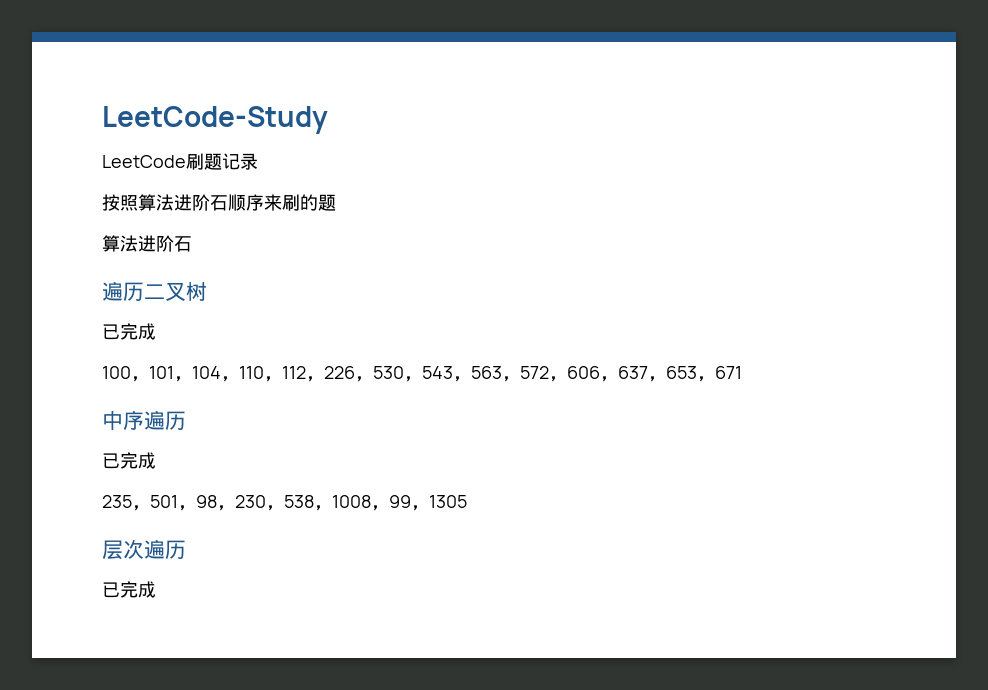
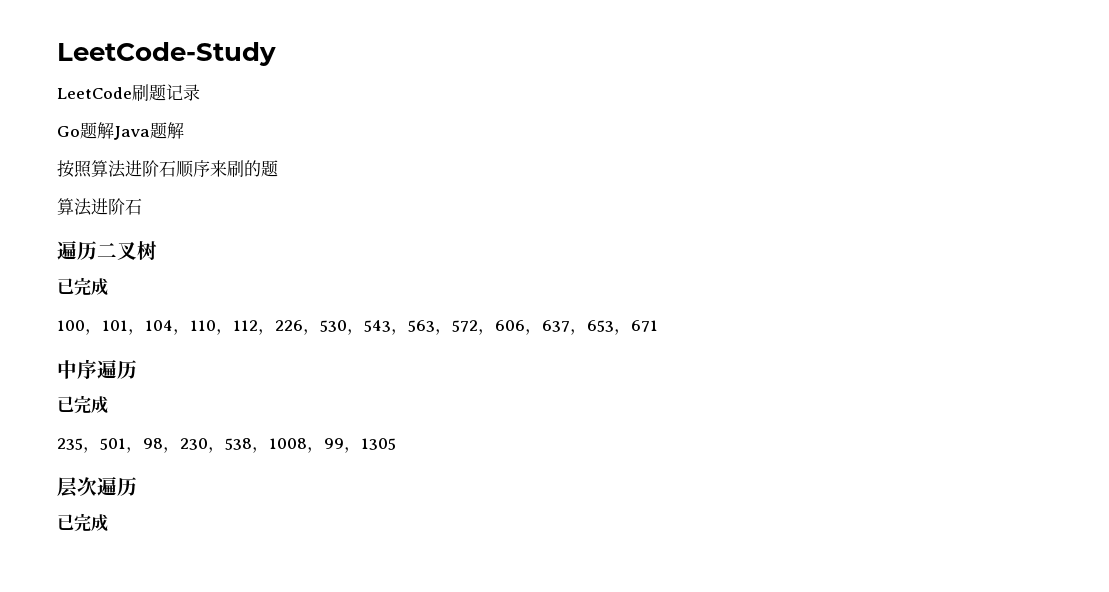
(258, 161) none -> [57,122,184,140] // Go题解Java题解

